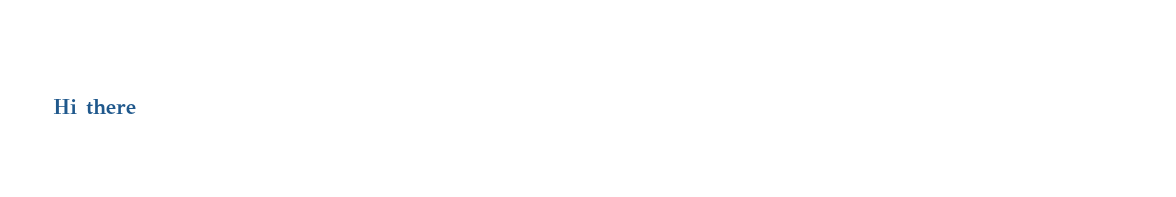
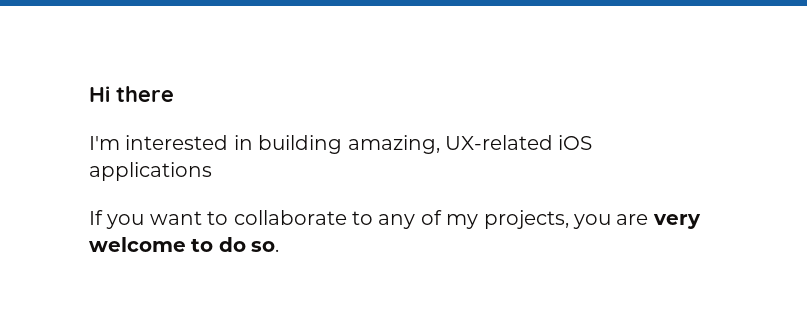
(136, 107) none -> [89,135,593,154] [89,162,212,181] [89,210,701,229] [89,237,280,252] // I'm interested in building amazing, UX-related iOS applications // If you want to collaborate to any of my projects, you are very welcome to do so.

